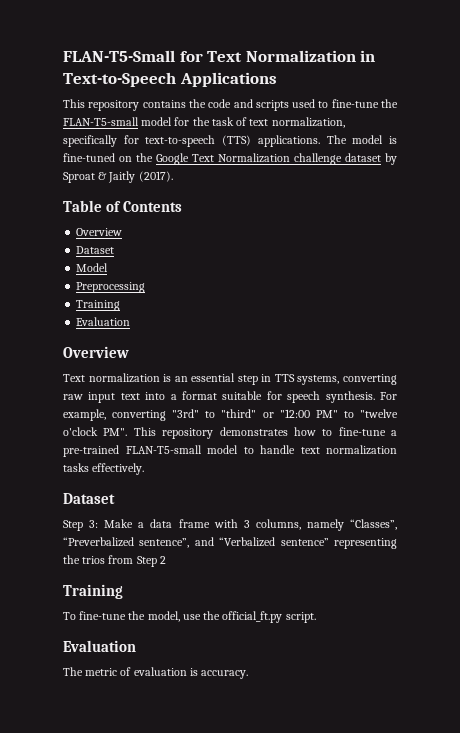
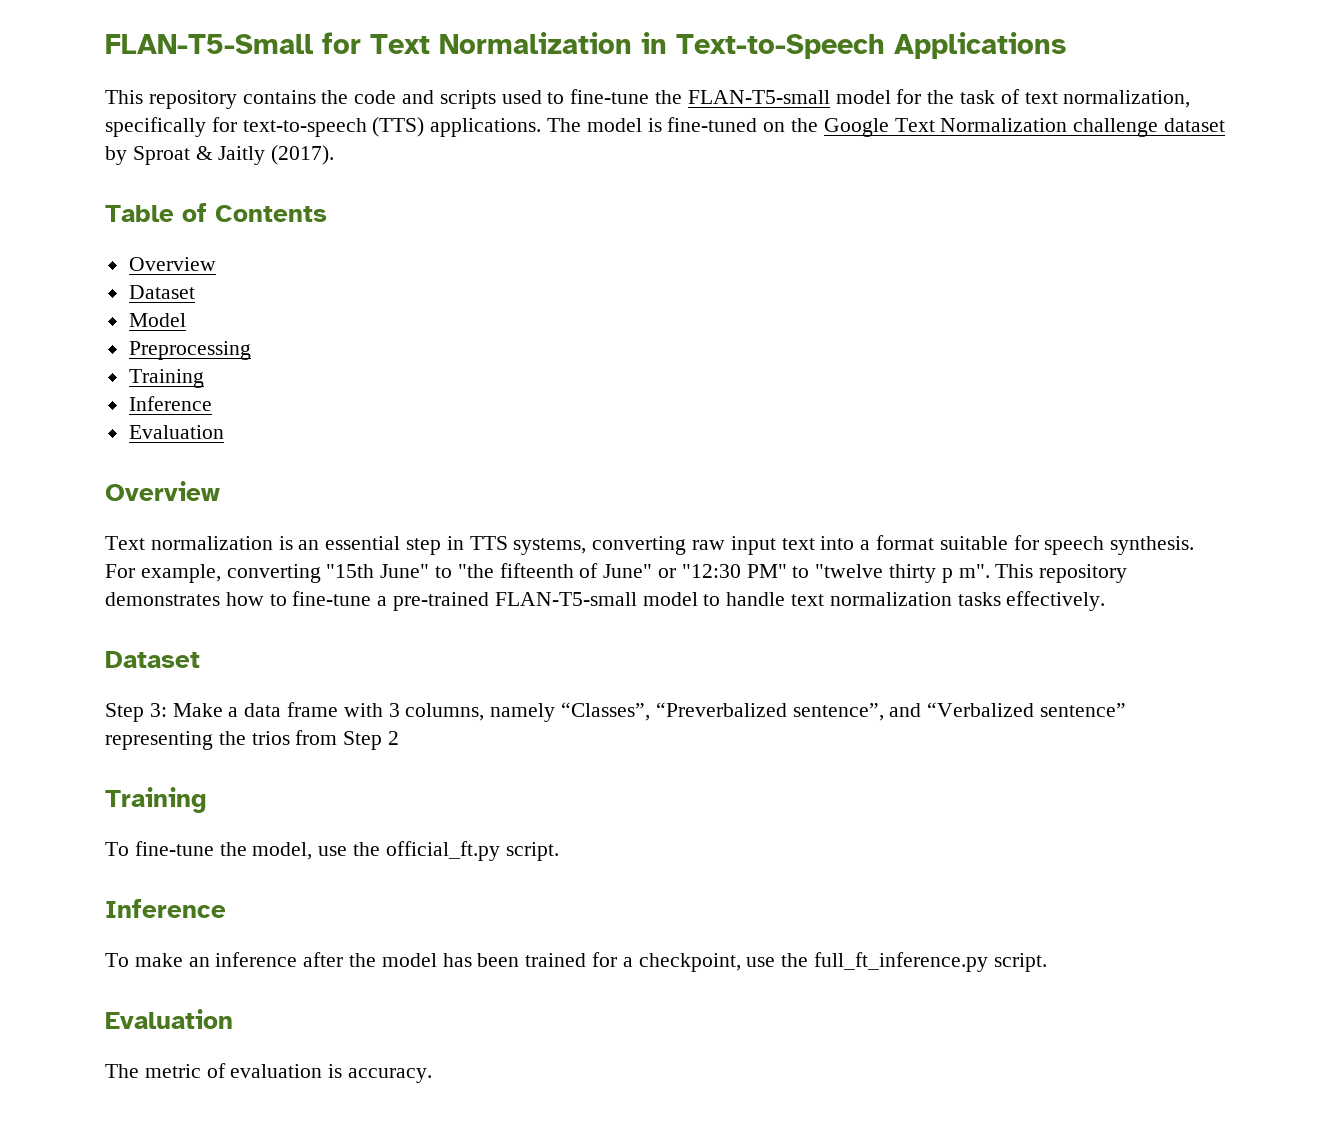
(121, 305) none -> [128,396,212,411] // Inference
[172,409,398,418] [63,427,128,436] "3rd" to "third" or "12:00 PM" to "twelve o'clock PM". -> [326,563,990,583] "15th June" to "the fifteenth of June" or "12:30 PM" to "twelve thirty p m".
(316, 617) none -> [105,899,226,918] [105,952,1047,972] // Inference // To make an inference after the model has been trained for a checkpoint, use the full_ft_inference.py script.

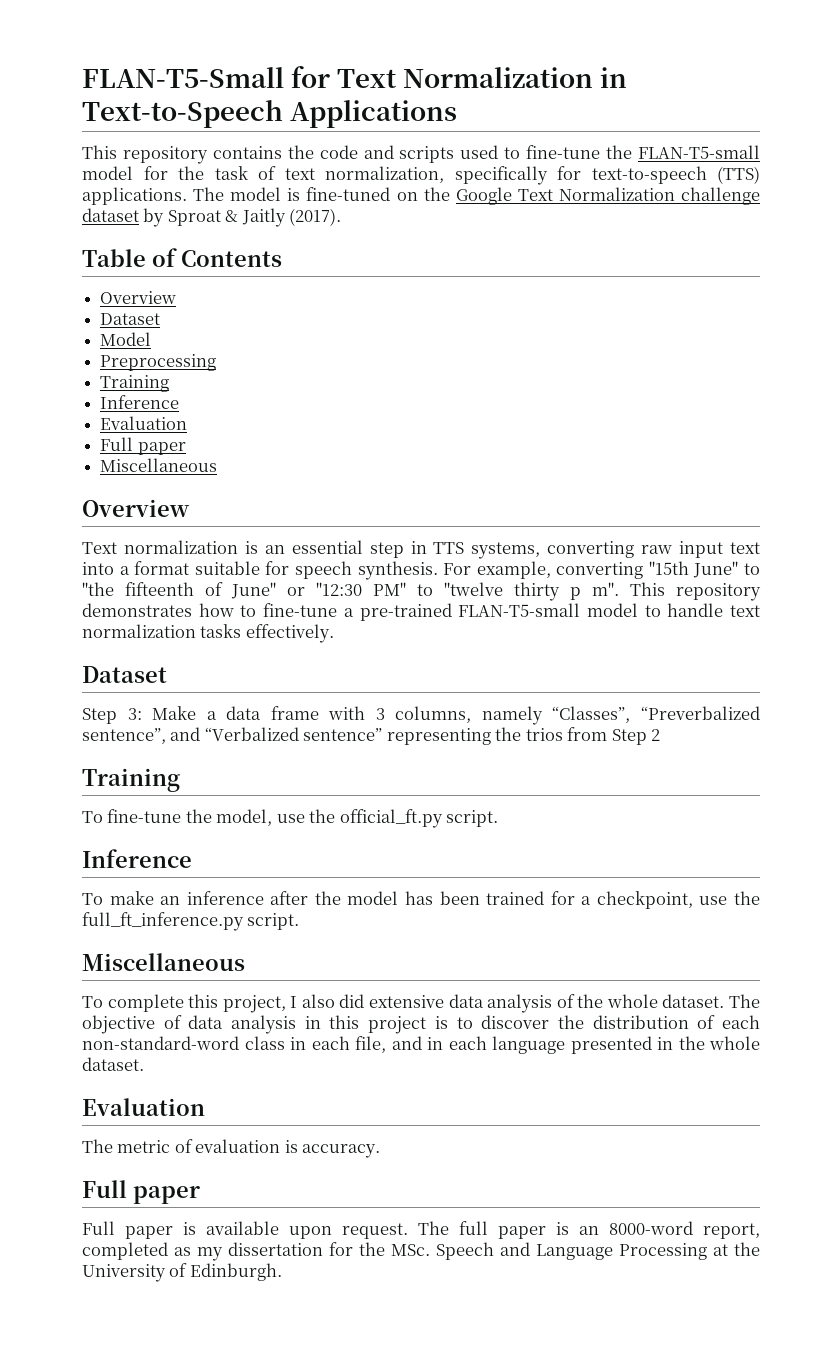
(224, 432) none -> [100,437,186,455] [100,458,218,472] // Full paper // Miscellaneous
(1047, 962) none -> [82,953,245,971] [82,994,760,1013] [82,1015,760,1034] [82,1036,760,1054] [82,1057,144,1071] // Miscellaneous // To complete this project, I also did extensive data analysis of the whole dataset. The objective of data analysis in this project is to discover the distribution of each non-standard-word class in each file, and in each language presented in the whole dataset.
(433, 1075) none -> [82,1180,200,1204] [82,1221,760,1239] [82,1242,760,1261] [82,1263,282,1282] // Full paper // Full paper is available upon request. The full paper is an 8000-word report, completed as my dissertation for the MSc. Speech and Language Processing at the University of Edinburgh.

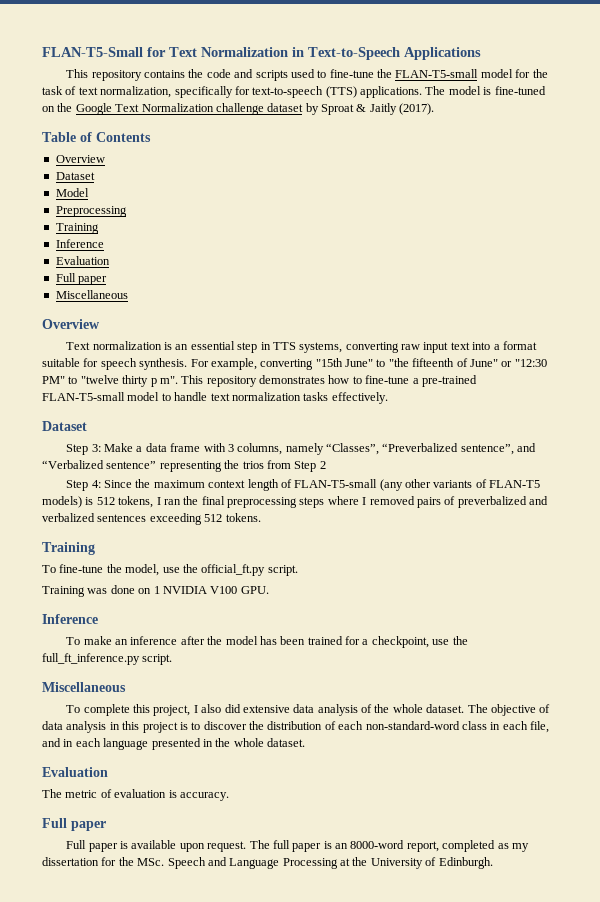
(661, 735) none -> [66,479,541,491] [42,496,548,508] [42,513,261,525] // Step 4: Since the maximum context length of FLAN-T5-small (any other variants of FLAN-T5 models) is 512 tokens, I ran the final preprocessing steps where I removed pairs of preverbalized and verbalized sentences exceeding 512 tokens.
(499, 818) none -> [42,585,269,597] // Training was done on 1 NVIDIA V100 GPU.

